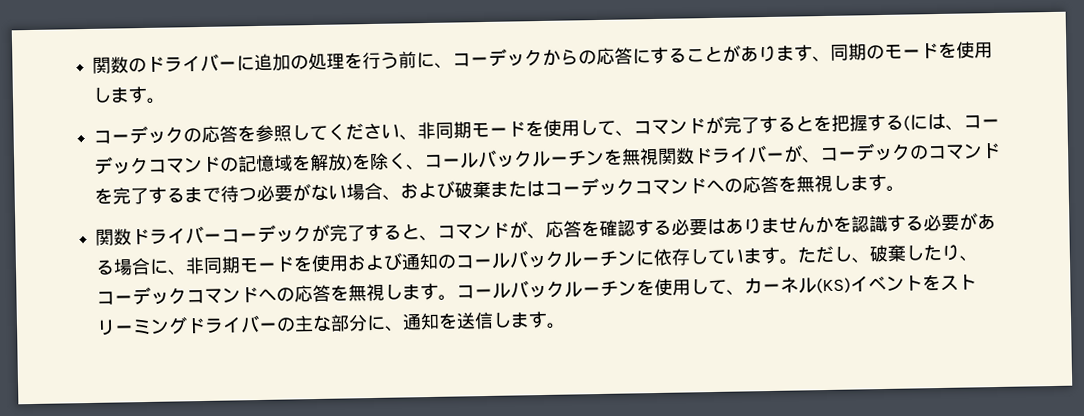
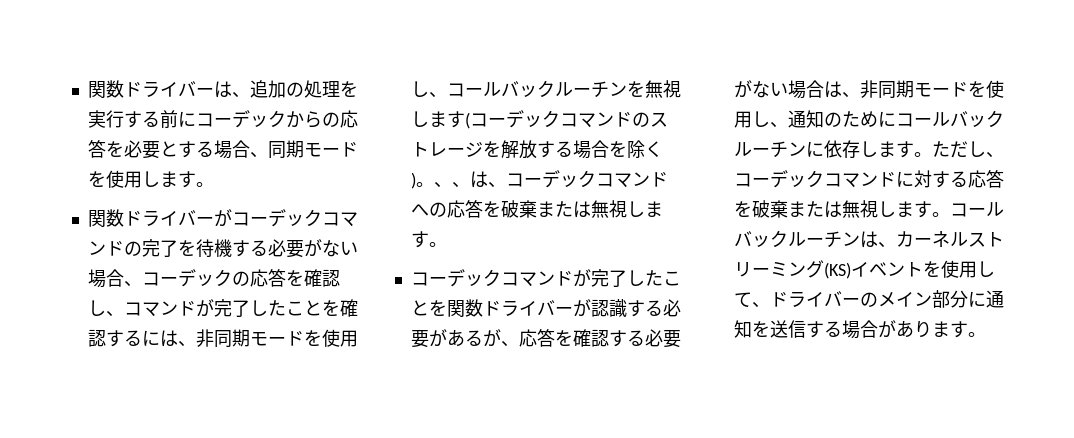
[92,53,256,74] 関数のドライバーに -> [87,80,250,98] 関数ドライバーは、
[362,51,454,70] 行う前に、 -> [87,110,196,128] 実行する前に
[632,43,886,65] にすることがあります、同期の -> [105,140,304,159] を必要とする場合、同期
(167, 100) none -> [87,209,358,227] [87,239,358,258] [87,269,142,288] 関数ドライバーがコーデックコマンドの完了を待機する必要がない場合、
[255,113,1001,143] [94,152,408,175] 参照してください、非同期モードを使用して、コマンドが完了するとを把握する(には、コーデックコマンドの記憶域を解放)を除く -> [303,269,340,287] [87,299,358,317] [87,329,358,348] [410,81,429,97] 確認し、コマンドが完了したことを確認するには、非同期モードを使用し
[657,142,1002,165] [94,173,906,205] [95,212,997,246] [95,243,961,276] 関数ドライバーが、コーデックのコマンドを完了するまで待つ必要がない場合、および破棄またはコーデックコマンドへの応答を無視します。 // 関数ドライバーコーデックが完了すると、コマンドが、応答を確認する必要はありませんかを認識する必要がある場合に、非同期モードを使用および通知のコールバックルーチンに依存しています。ただし、破棄したり -> [410,110,668,129] [410,140,663,159] [410,171,488,189] します(コーデックコマンドのストレージを解放する場合を除く)。、、は
(350, 292) none -> [500,200,663,218] [410,231,447,248] [410,269,681,287] [410,299,681,318] [410,329,681,348] [733,80,1004,99] [733,110,1004,128] [733,140,1004,158] [733,170,1004,188] [733,200,842,218] 破棄または無視します。 // コーデックコマンドが完了したことを関数ドライバーが認識する必要があるが、応答を確認する必要がない場合は、非同期モードを使用し、通知のためにコールバックルーチンに依存します。ただし、コーデックコマンドに対する応答を破棄または
[636,273,978,297] [96,311,513,336] を使用して、カーネル(KS)イベントをストリーミングドライバーの主な部分に、通知を送信し -> [859,231,1004,248] [733,260,995,279] [733,290,1004,308] [733,320,932,339] は、カーネルストリーミング(KS)イベントを使用して、ドライバーのメイン部分に通知を送信する場合があり

